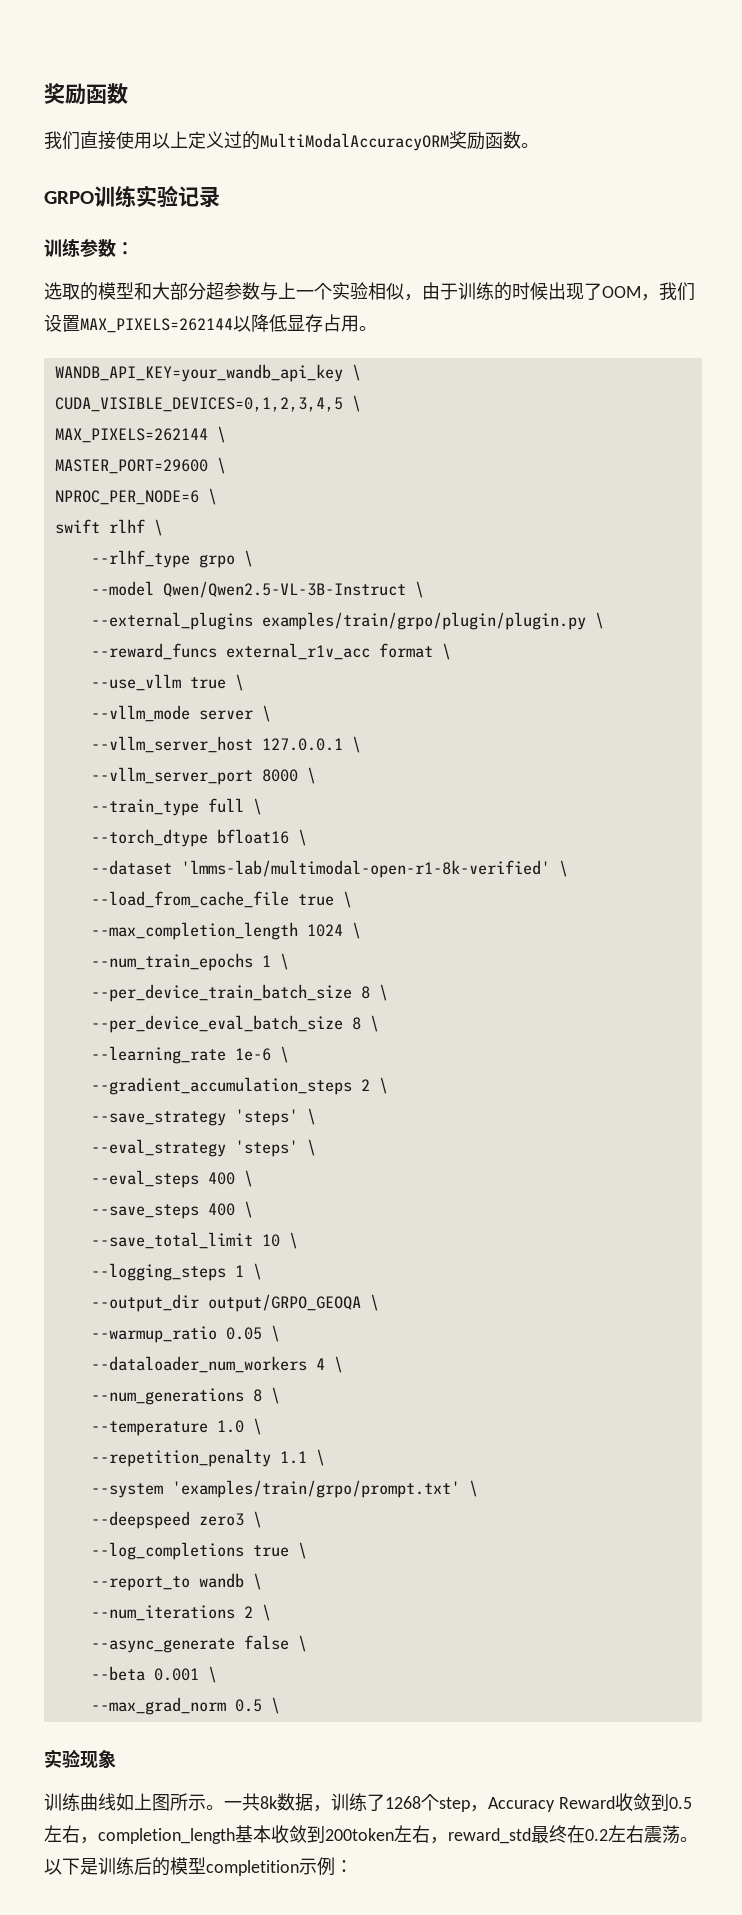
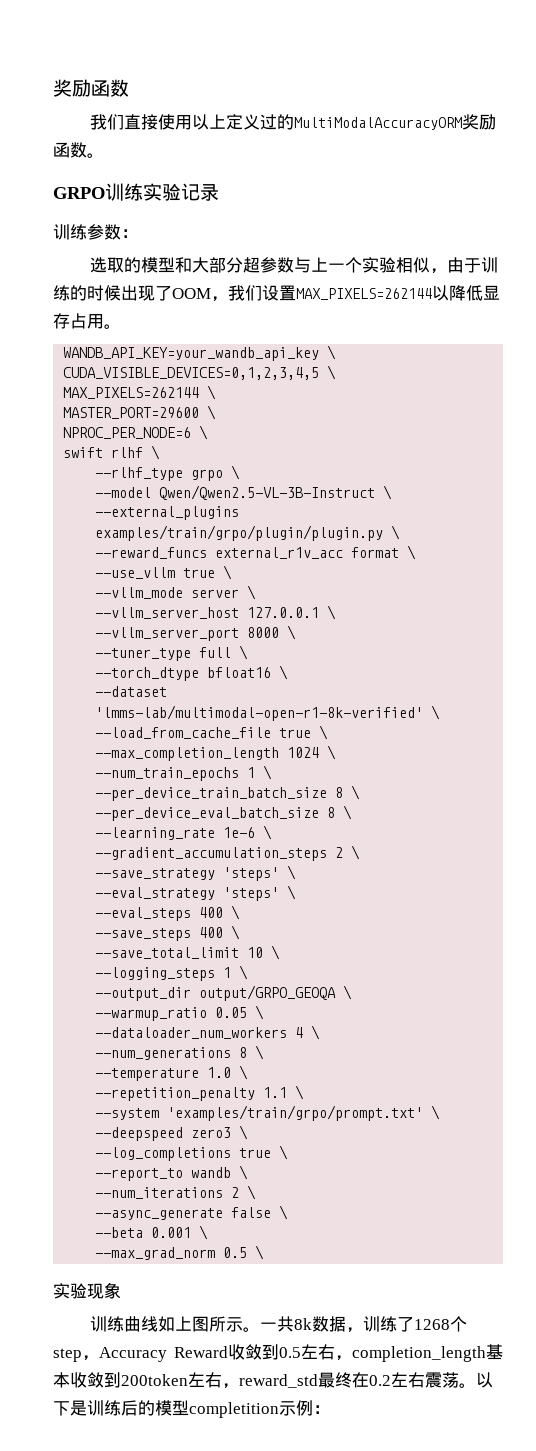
[90,799,199,816] --train_type -> [95,648,192,661] --tuner_type

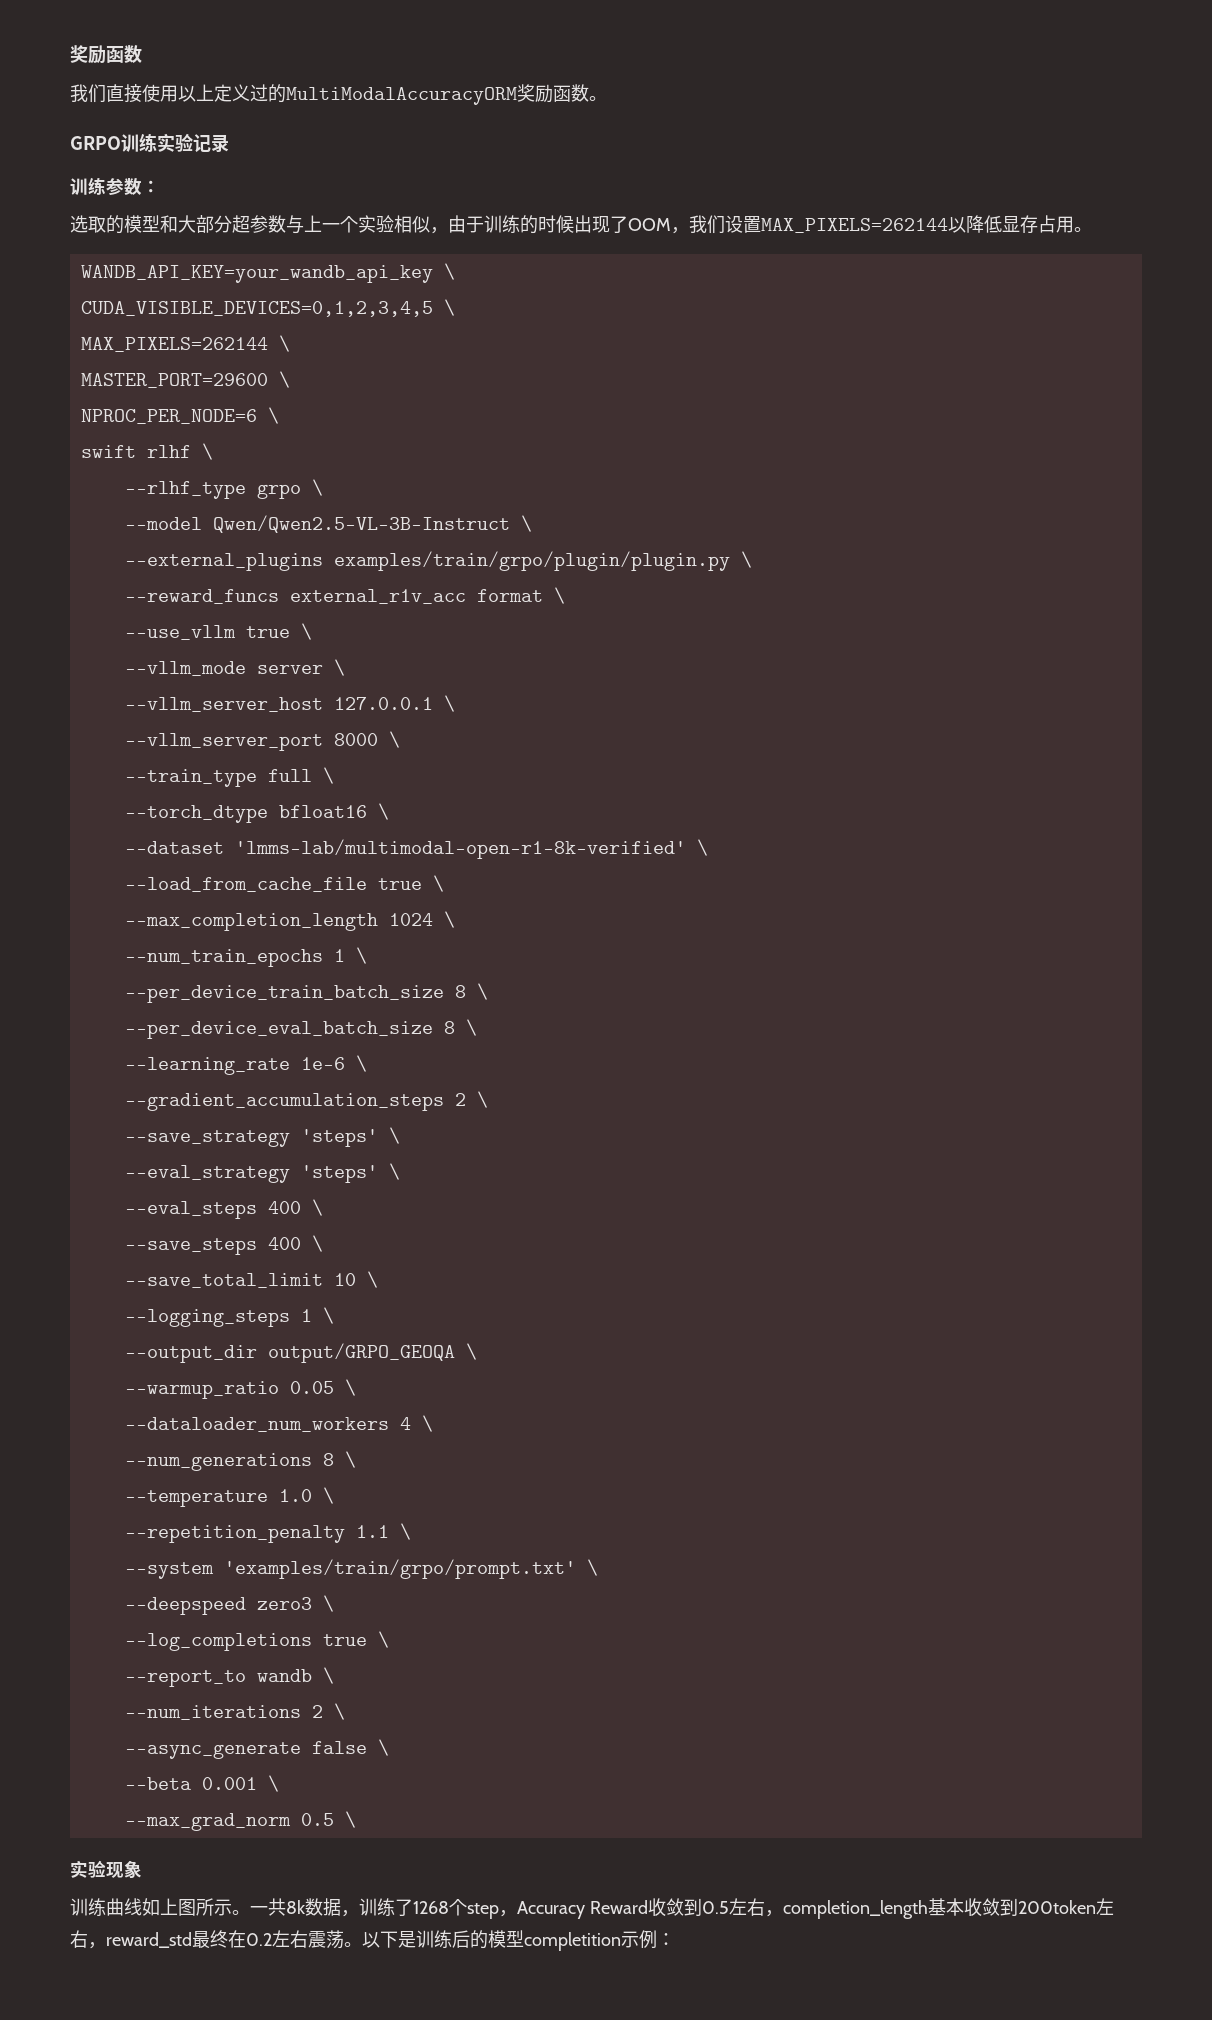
[95,648,192,661] --tuner_type -> [124,769,257,787] --train_type

